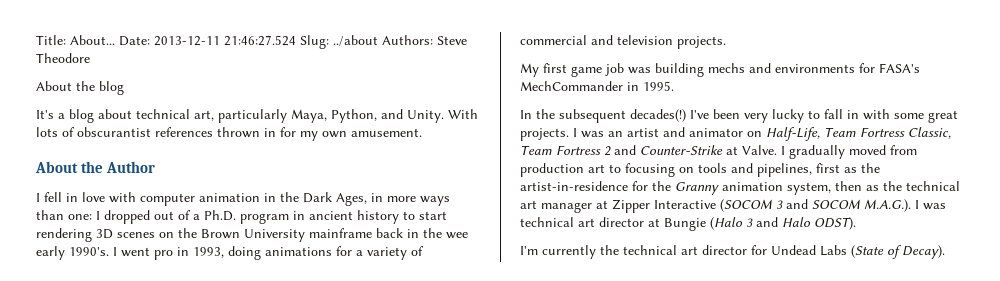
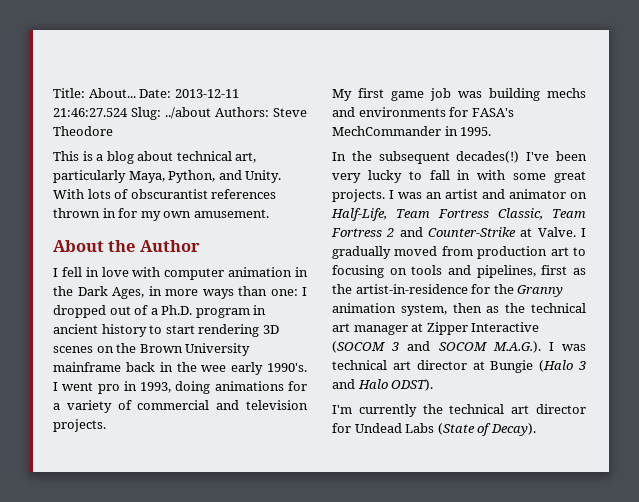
[36,81,124,95] [36,110,54,119] About the blog // It's -> [53,151,93,161] This is

